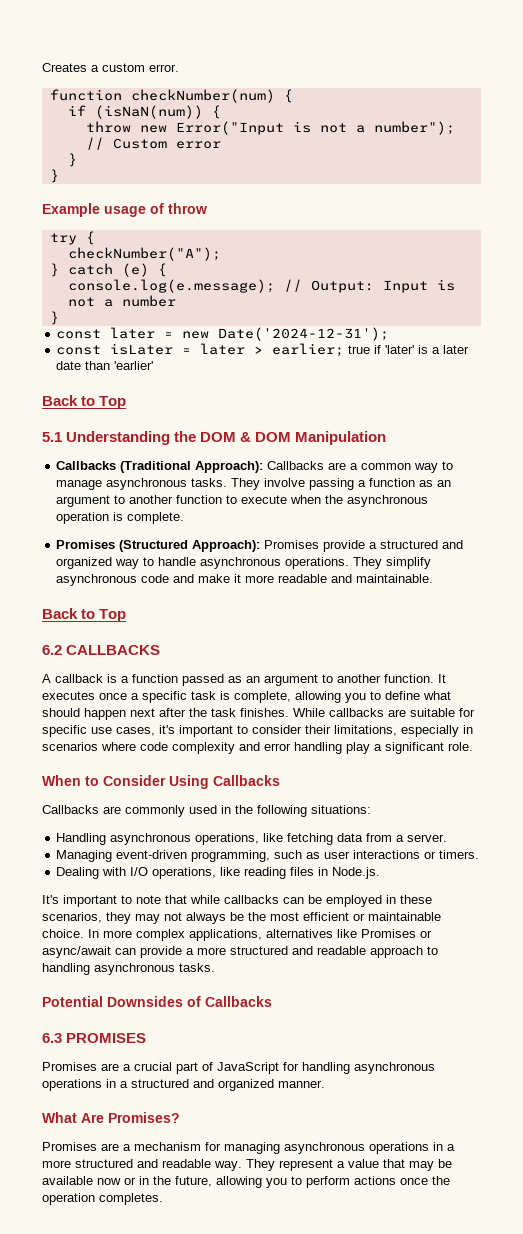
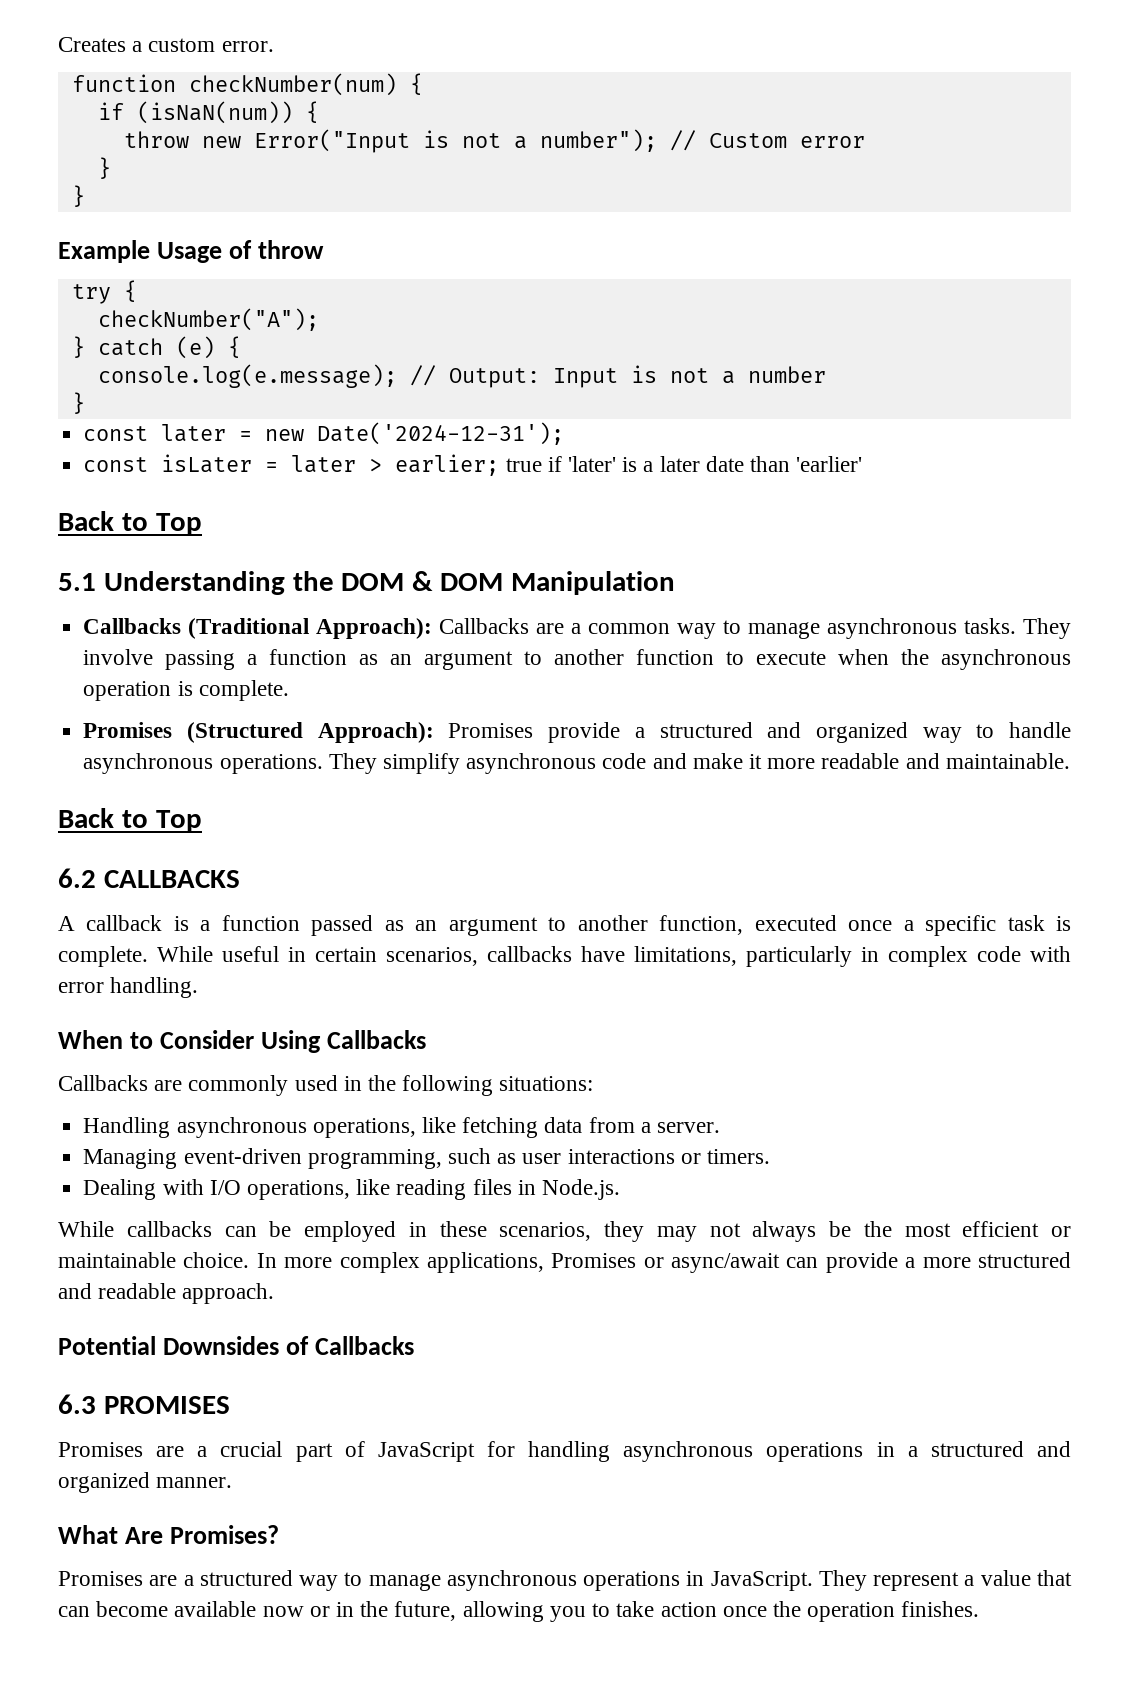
[104,206,146,217] usage -> [157,242,223,263] Usage
[384,674,446,683] [42,691,95,700] function. It executes -> [659,915,837,935] function, executed
[234,691,451,703] [42,708,475,720] [42,725,473,737] [42,742,473,754] complete, allowing you to define what should happen next after the task finishes. While callbacks are suitable for specific use cases, it's important to consider their limitations, especially in scenarios where code complexity and error handling play a significant role. -> [58,946,1071,967] [58,977,199,998] complete. While useful in certain scenarios, callbacks have limitations, particularly in complex code with error handling.
[42,895,220,907] It's important to note that while -> [58,1221,114,1237] While
[266,929,357,938] alternatives like -> (544, 1262) none
[370,946,438,958] [42,963,215,975] approach to handling asynchronous tasks. -> [182,1283,275,1304] approach.
[134,1142,455,1154] [42,1159,242,1171] mechanism for managing asynchronous operations in a more structured and readable way. -> [199,1570,813,1591] structured way to manage asynchronous operations in JavaScript.
[409,1159,452,1171] may be -> [58,1601,169,1617] can become
[306,1176,396,1188] perform actions -> [616,1601,717,1617] take action
[99,1193,163,1205] completes. -> [901,1601,980,1617] finishes.

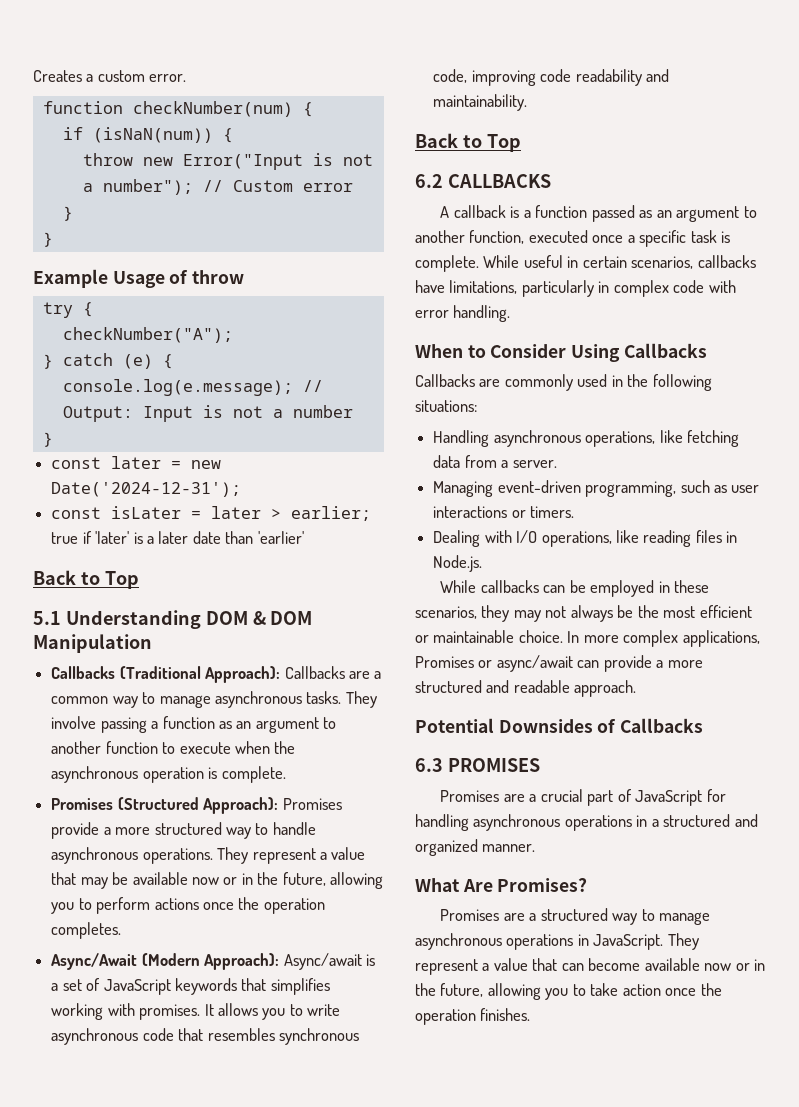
[292,571,334,591] the -> (201, 619) none
[659,722,908,743] structured and organized -> [115,822,222,835] more structured
[382,753,1070,774] simplify asynchronous code and make it more readable and maintainable. -> [252,847,366,864] [51,872,384,889] [51,897,325,914] [51,922,122,939] [51,953,375,970] [51,978,330,995] [51,1003,341,1020] [51,1028,359,1045] [433,69,669,86] [433,94,528,111] represent a value that may be available now or in the future, allowing you to perform actions once the operation completes. // Async/Await (Modern Approach): Async/await is a set of JavaScript keywords that simplifies working with promises. It allows you to write asynchronous code that resembles synchronous code, improving code readability and maintainability.

